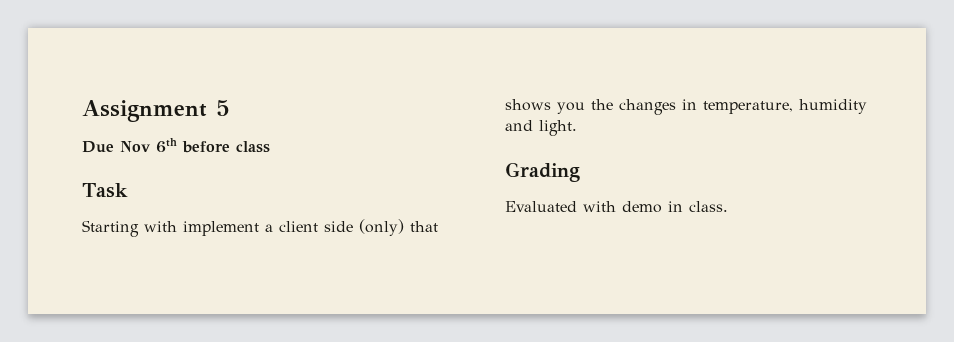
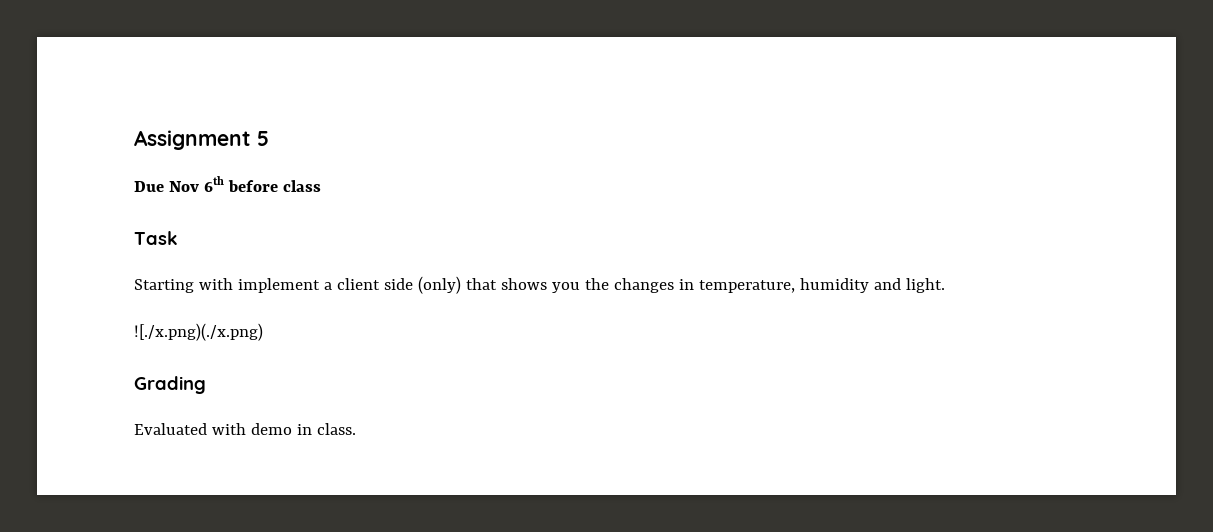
(577, 128) none -> [134,323,263,341] // ![./x.png)(./x.png)

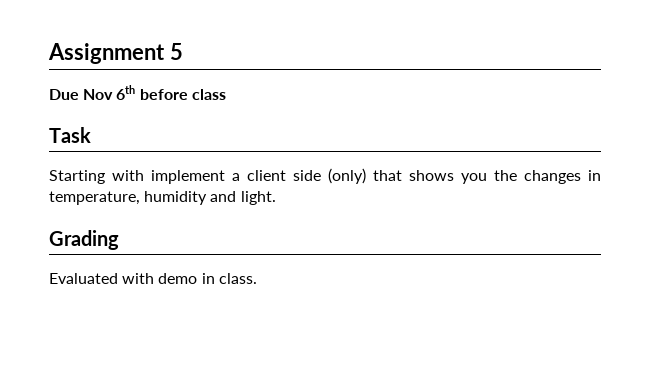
[134,323,263,341] // ![./x.png)(./x.png) -> (276, 198) none

